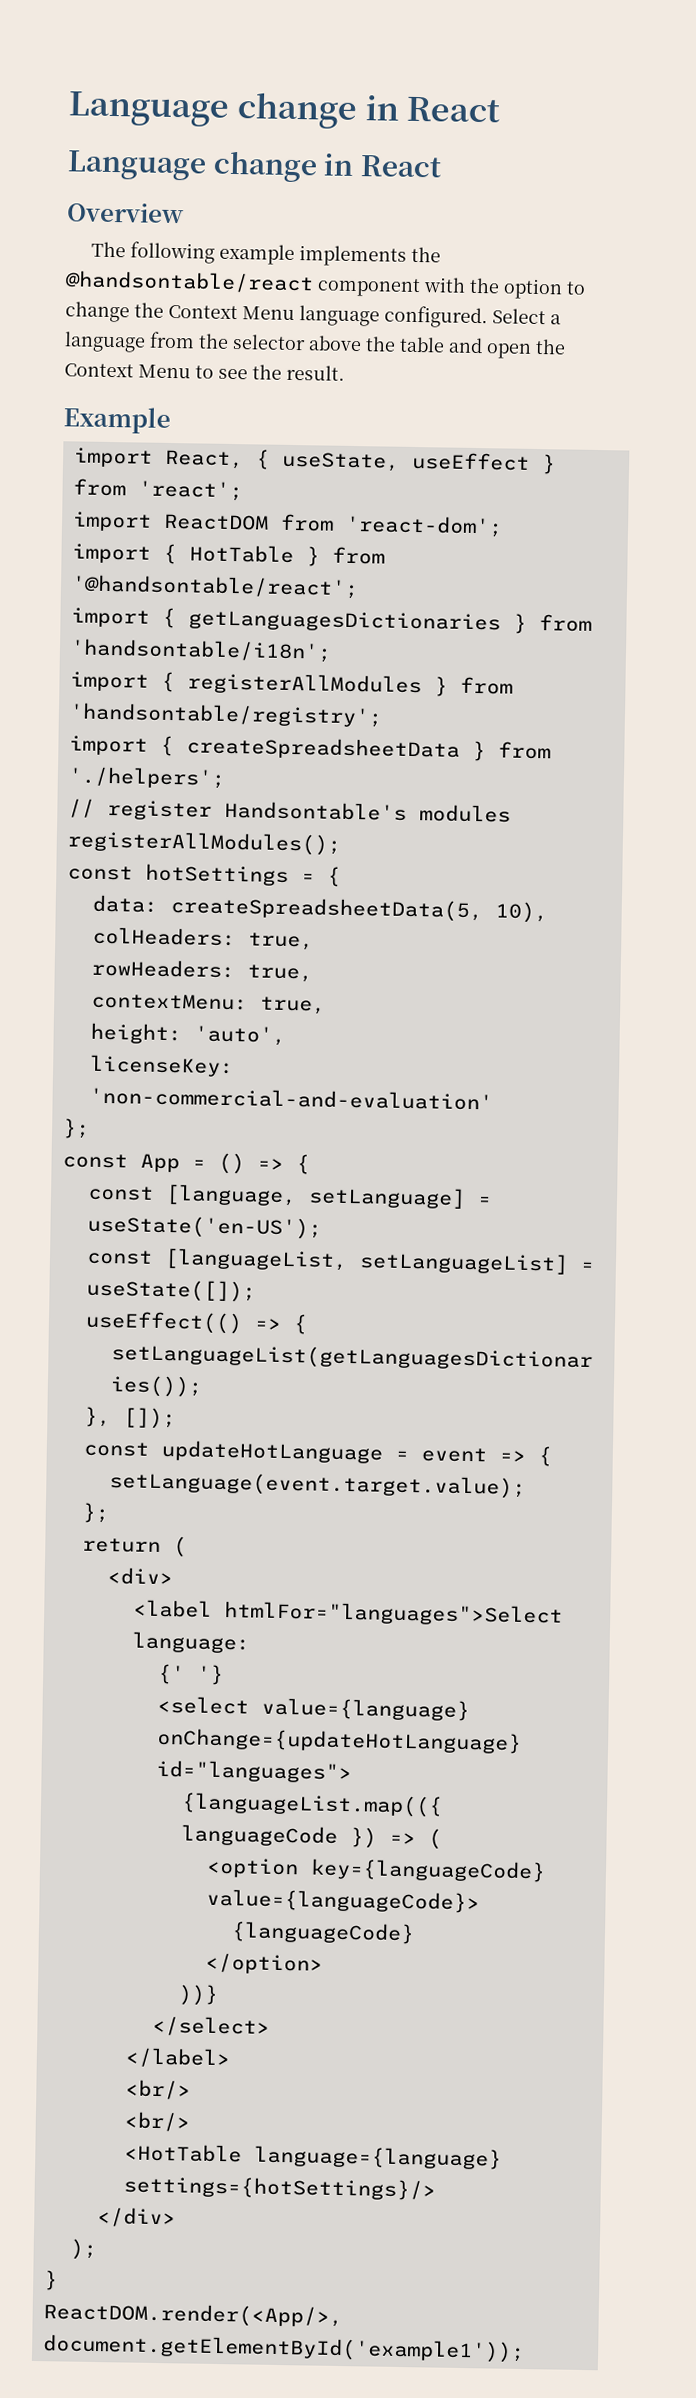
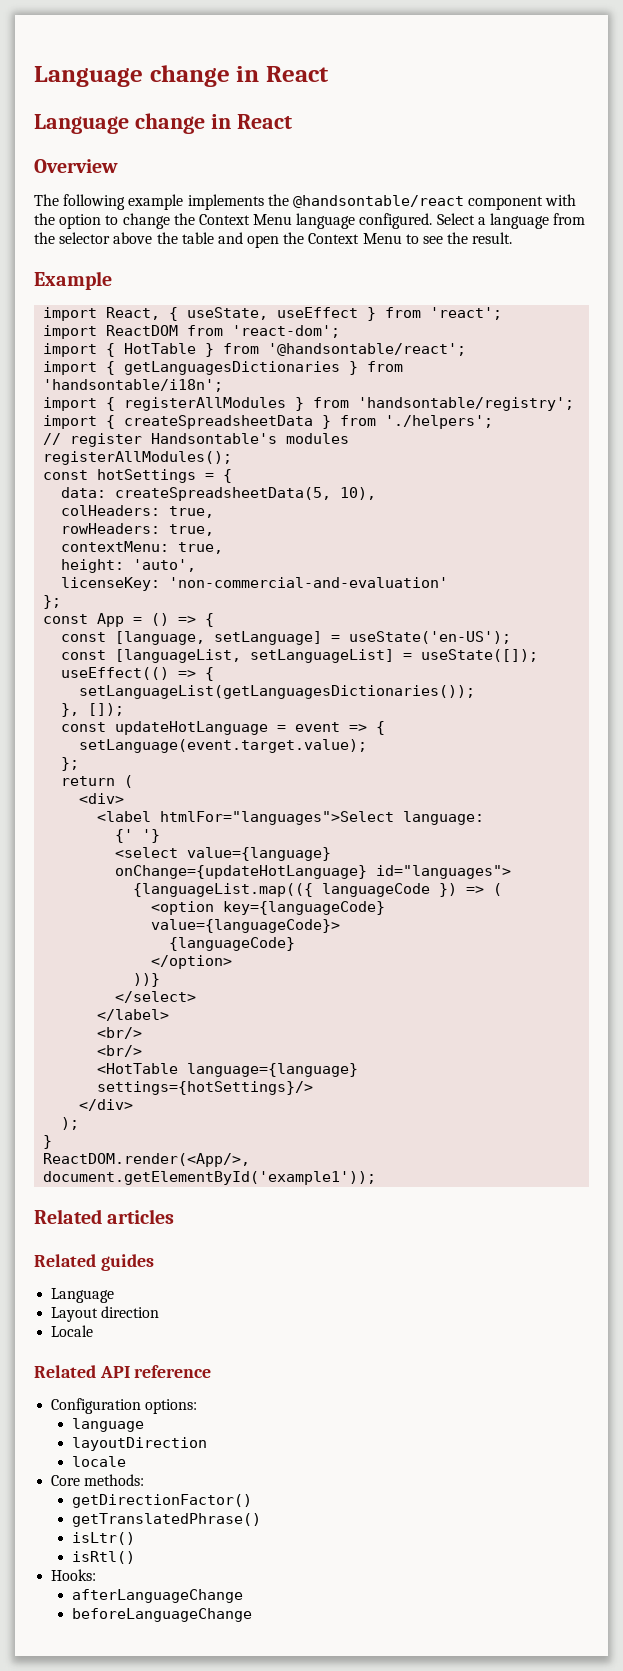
(525, 2349) none -> [34,1209,175,1224] [34,1254,154,1271] [51,1288,115,1303] [51,1306,160,1322] [51,1325,94,1337] [34,1365,212,1378] [51,1398,198,1414] [72,1418,145,1432] [72,1437,208,1451] [72,1456,127,1467] [51,1474,145,1486] [72,1494,253,1508] [72,1513,262,1527] [72,1532,136,1545] [72,1551,136,1564] [51,1569,97,1581] [72,1589,244,1603] [72,1608,253,1622] // Related articles // Related guides // Language // Layout direction // Locale // Related API reference // Configuration options: // language // layoutDirection // locale // Core methods: // getDirectionFactor() // getTranslatedPhrase() // isLtr() // isRtl() // Hooks: // afterLanguageChange // beforeLanguageChange

